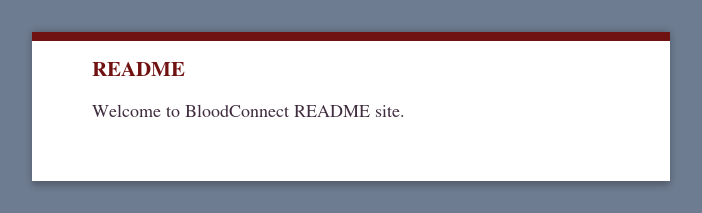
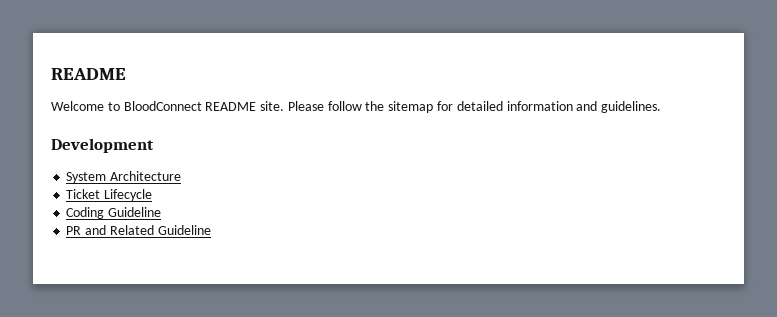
(405, 111) none -> [287,101,662,113] [51,138,154,153] [66,171,182,183] [66,189,153,201] [66,207,162,219] [66,225,211,235] Please follow the sitemap for detailed information and guidelines. // Development // System Architecture // Ticket Lifecycle // Coding Guideline // PR and Related Guideline

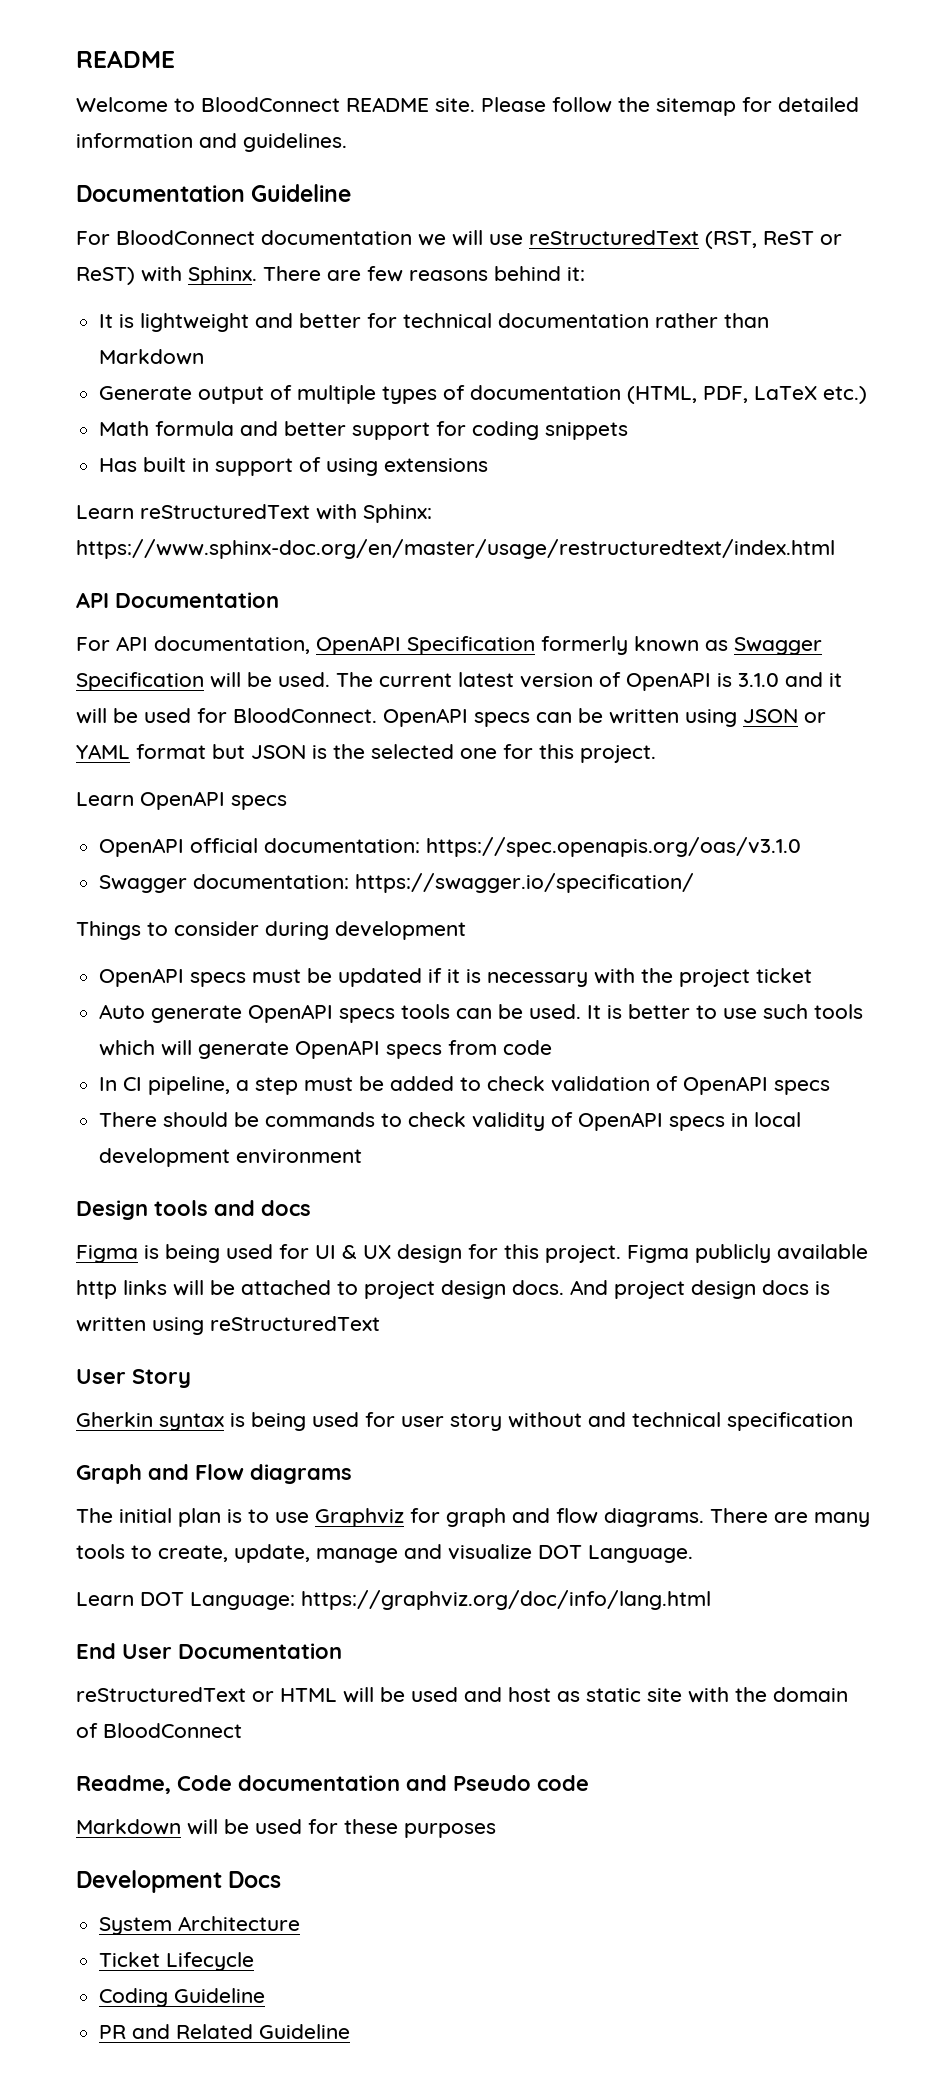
(662, 107) none -> [76,184,352,202] [76,230,842,249] [76,266,585,285] [99,313,770,332] [99,349,205,365] [99,385,868,404] [99,421,629,440] [99,457,489,476] [76,504,432,523] [76,539,835,559] [76,592,279,608] [76,636,822,655] [76,672,842,691] [76,708,826,727] [76,744,656,763] [76,791,287,810] [99,837,802,857] [99,873,695,893] [76,921,466,940] [99,968,813,987] [99,1004,864,1023] [99,1040,553,1059] [99,1076,831,1095] [99,1112,802,1131] [99,1148,363,1167] [76,1200,311,1220] [76,1244,868,1263] [76,1280,830,1299] [76,1316,380,1335] [76,1369,191,1388] [76,1412,853,1431] [76,1464,352,1484] [76,1508,870,1527] [76,1544,693,1563] [76,1590,711,1610] [76,1643,342,1659] [76,1687,848,1703] [76,1723,242,1738] [76,1775,589,1794] [76,1819,496,1838] // Documentation Guideline // For BloodConnect documentation we will use reStructuredText (RST, ReST or ReST) with Sphinx. There are few reasons behind it: // It is lightweight and better for technical documentation rather than Markdown // Generate output of multiple types of documentation (HTML, PDF, LaTeX etc.) // Math formula and better support for coding snippets // Has built in support of using extensions // Learn reStructuredText with Sphinx: https://www.sphinx-doc.org/en/master/usage/restructuredtext/index.html // API Documentation // For API documentation, OpenAPI Specification formerly known as Swagger Specification will be used. The current latest version of OpenAPI is 3.1.0 and it will be used for BloodConnect. OpenAPI specs can be written using JSON or YAML format but JSON is the selected one for this project. // Learn OpenAPI specs // OpenAPI official documentation: https://spec.openapis.org/oas/v3.1.0 // Swagger documentation: https://swagger.io/specification/ // Things to consider during development // OpenAPI specs must be updated if it is necessary with the project ticket // Auto generate OpenAPI specs tools can be used. It is better to use such tools which will generate OpenAPI specs from code // In CI pipeline, a step must be added to check validation of OpenAPI specs // There should be commands to check validity of OpenAPI specs in local development environment // Design tools and docs // Figma is being used for UI & UX design for this project. Figma publicly available http links will be attached to project design docs. And project design docs is written using reStructuredText // User Story // Gherkin syntax is being used for user story without and technical specification // Graph and Flow diagrams // The initial plan is to use Graphviz for graph and flow diagrams. There are many tools to create, update, manage and visualize DOT Language. // Learn DOT Language: https://graphviz.org/doc/info/lang.html // End User Documentation // reStructuredText or HTML will be used and host as static site with the domain of BloodConnect // Readme, Code documentation and Pseudo code // Markdown will be used for these purposes
(154, 145) none -> [228,1871,282,1888] Docs

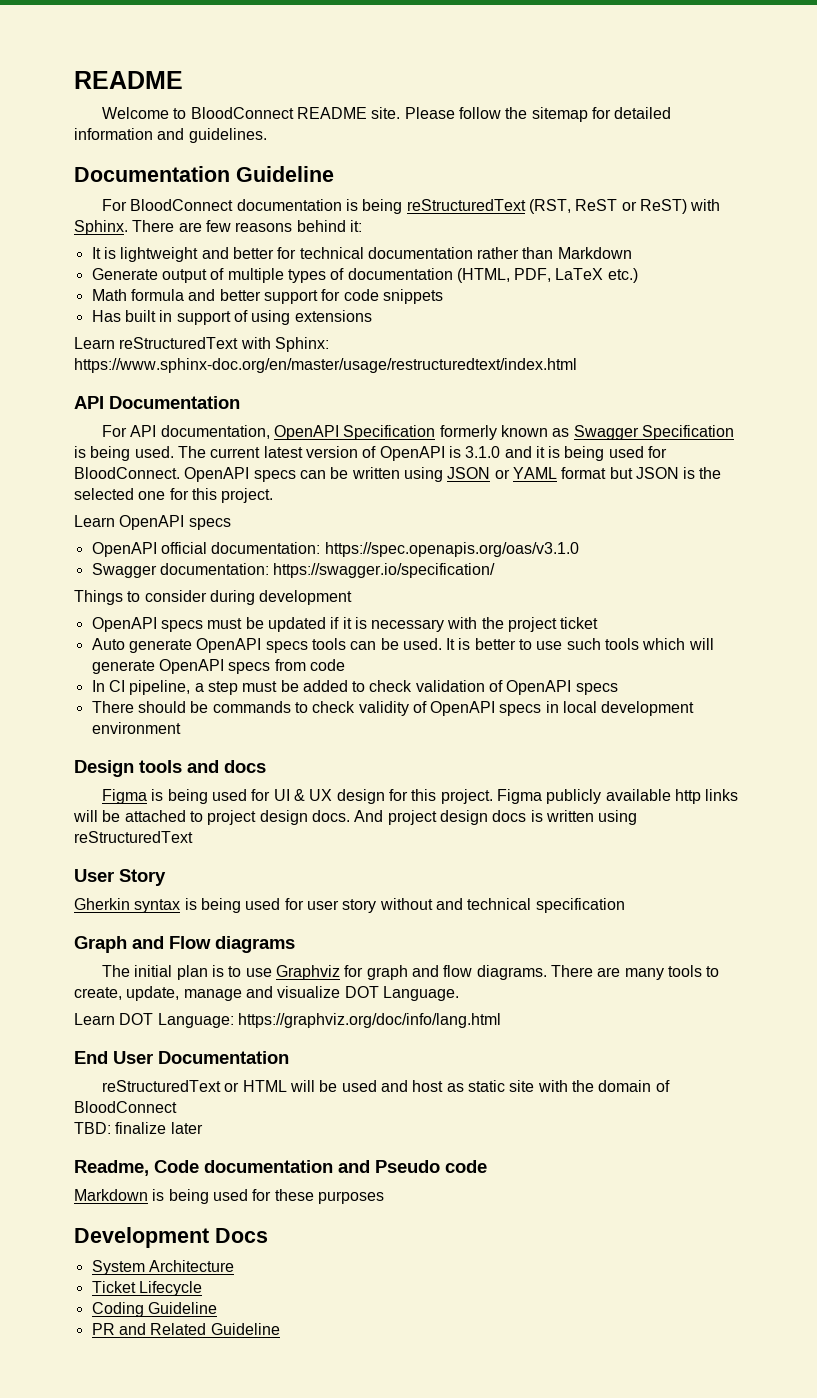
[418,230,523,246] we will use -> [345,199,403,214] is being
[472,421,540,440] coding -> [343,289,379,301] code
[210,672,272,688] will be -> [74,446,131,461] is being
[76,708,138,724] will be -> [548,446,605,461] is being
(242, 1730) none -> [74,1122,203,1134] // TBD: finalize later
[187,1819,249,1835] will be -> [152,1189,209,1204] is being

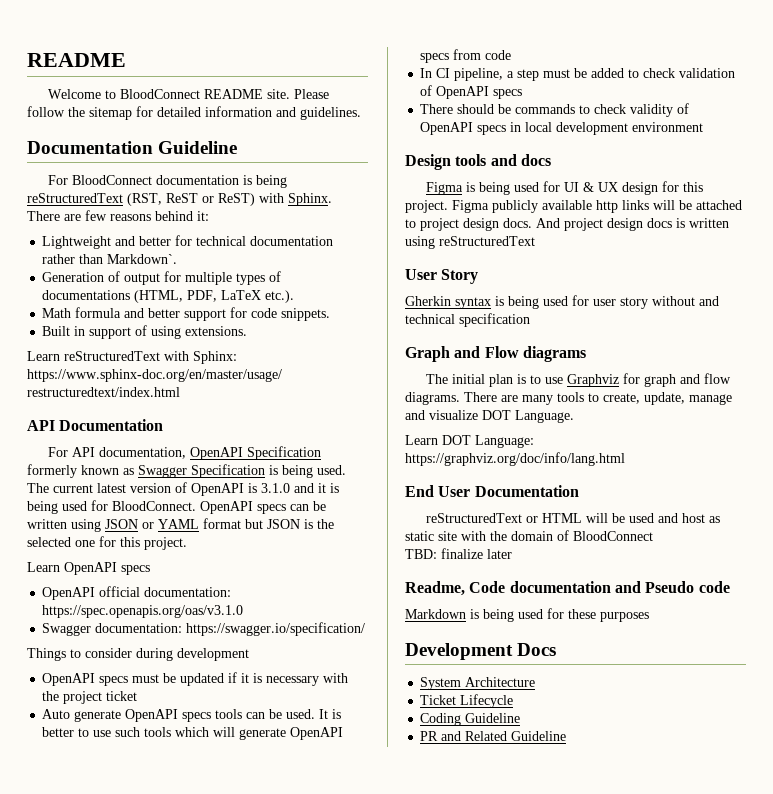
[91,247,199,262] It is lightweight -> [42,236,112,249] Lightweight
[557,247,632,259] [91,268,225,283] Markdown // Generate output of -> [107,254,178,264] [42,271,182,285] Markdown`. // Generation of output for
[347,268,453,280] documentation -> [42,290,131,300] documentations
[607,268,638,283] etc.) -> [265,290,295,303] etc.).
[382,289,443,304] [91,310,156,322] snippets // Has built -> [281,308,331,321] [42,326,71,336] snippets. // Built
[294,310,372,322] extensions -> [185,326,248,336] extensions.

